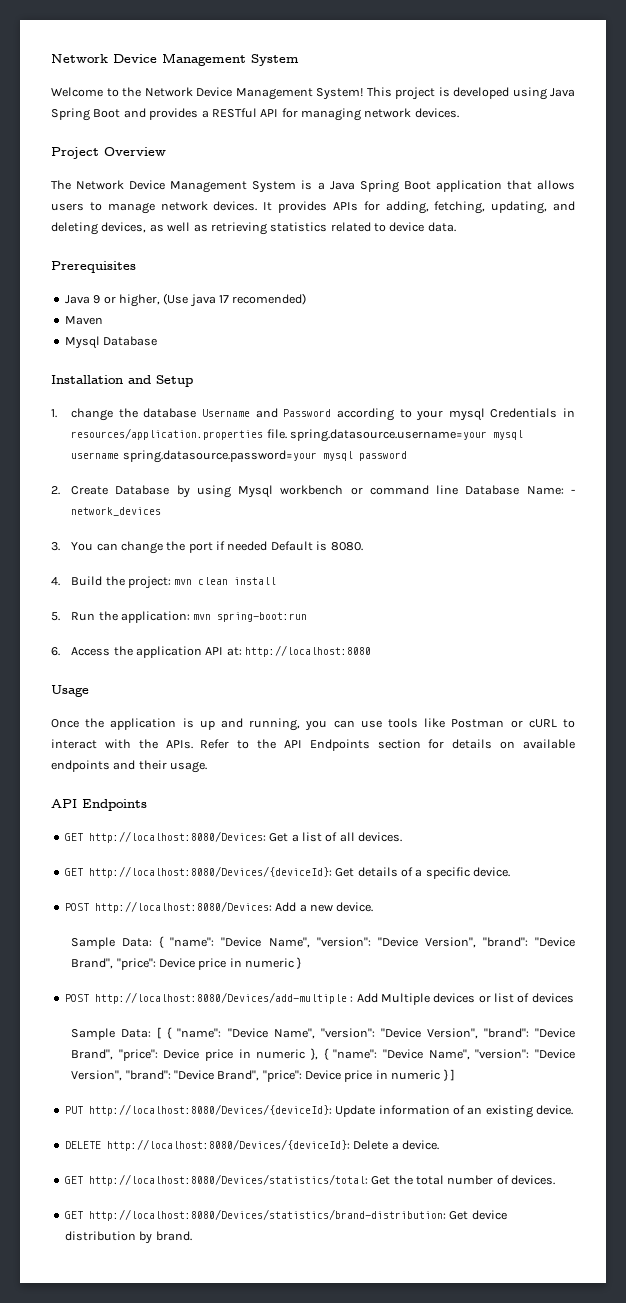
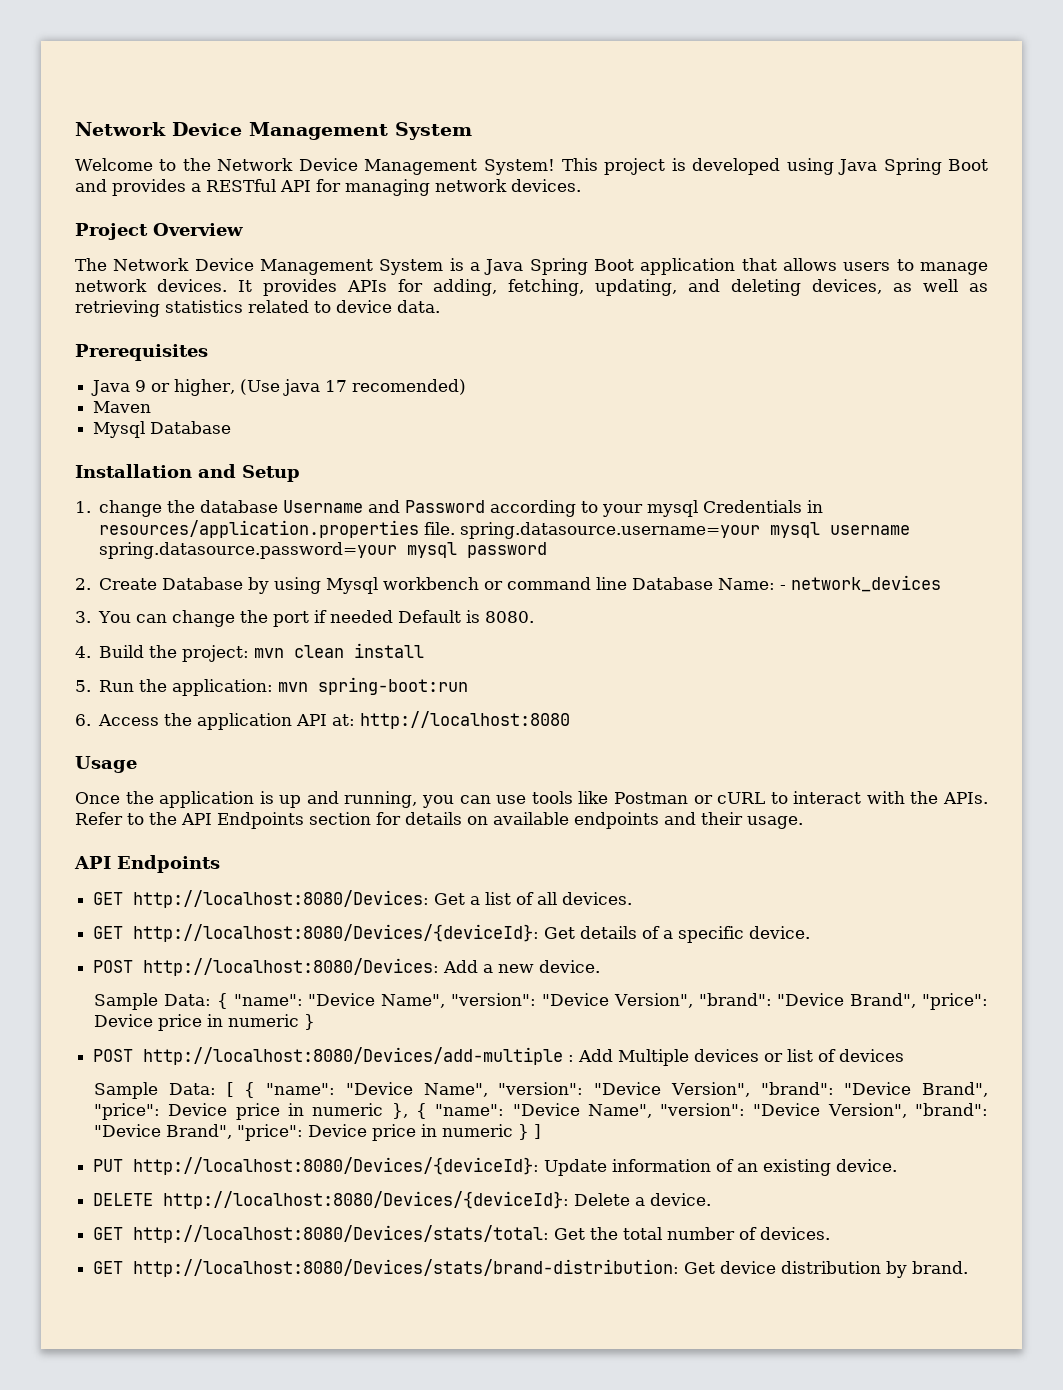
[88,1174,368,1186] http://localhost:8080/Devices/statistics/total: -> [133,1225,550,1243] http://localhost:8080/Devices/stats/total:
[88,1209,446,1221] http://localhost:8080/Devices/statistics/brand-distribution: -> [133,1259,680,1277] http://localhost:8080/Devices/stats/brand-distribution:

